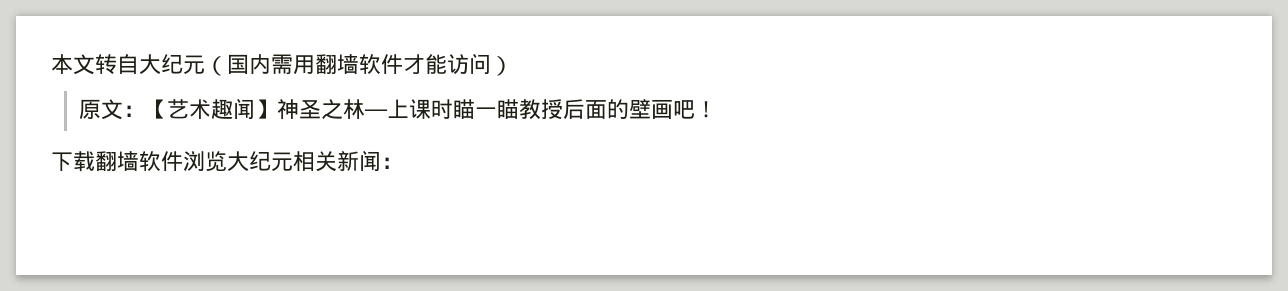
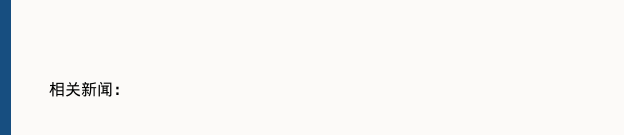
[51,53,513,76] [79,98,718,120] [51,151,293,172] 本文转自大纪元（国内需用翻墙软件才能访问） // 原文：【艺术趣闻】神圣之林──上课时瞄一瞄教授后面的壁画吧！ // 下载翻墙软件浏览大纪元 -> (49, 89) none

